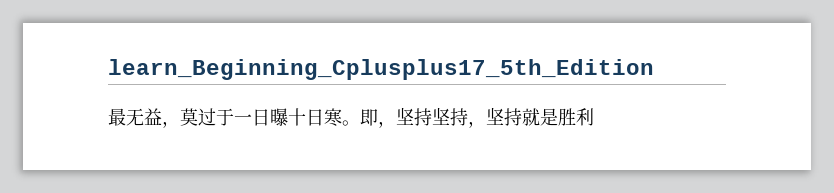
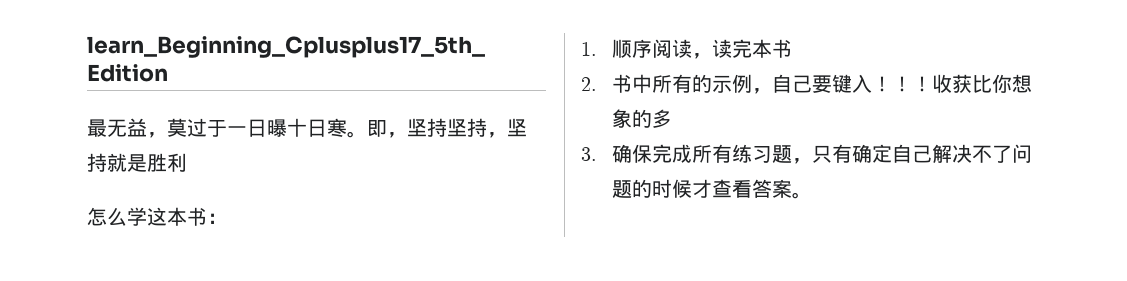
(594, 117) none -> [87,207,227,226] [581,39,792,59] [581,74,1032,94] [611,109,672,128] [581,144,1032,164] [611,179,812,199] // 怎么学这本书： // 1.顺序阅读，读完本书 // 2.书中所有的示例，自己要键入！！！收获比你想象的多 // 3.确保完成所有练习题，只有确定自己解决不了问题的时候才查看答案。

